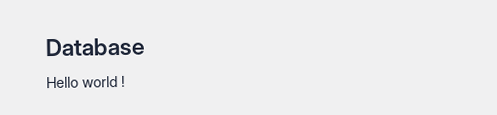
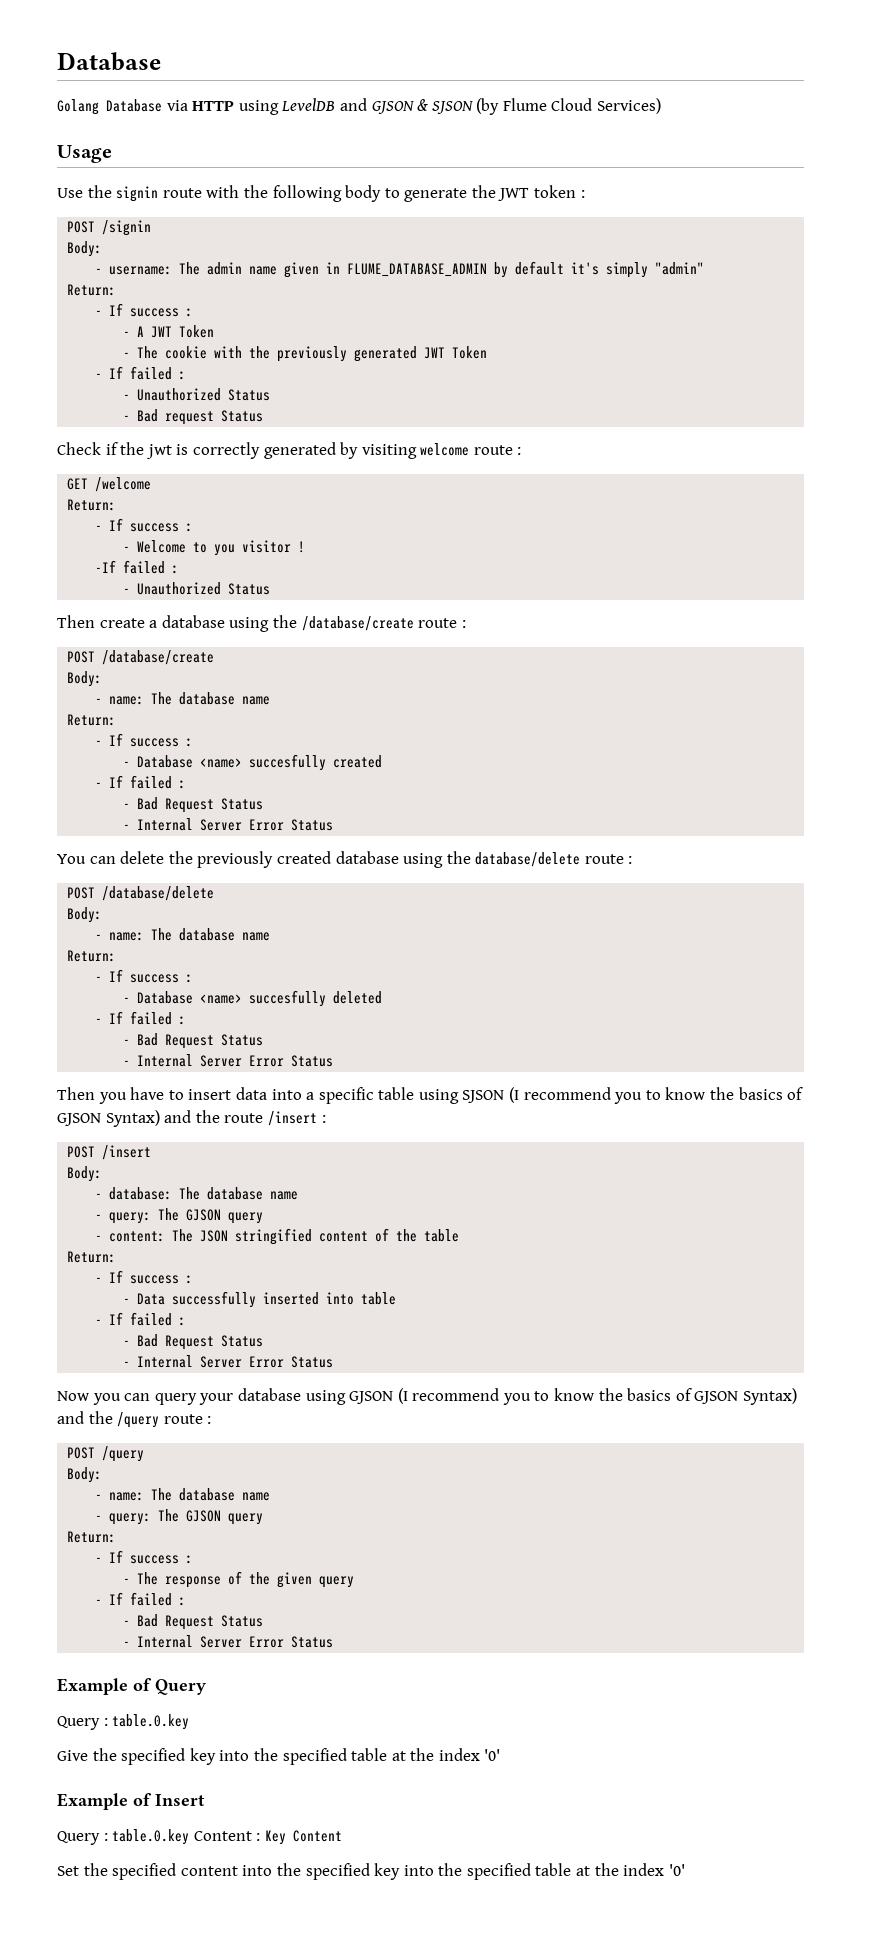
[46,75,125,89] Hello world ! -> [57,98,662,115] [57,145,112,163] [57,185,585,202] [67,220,152,236] [67,241,103,257] [95,261,705,278] [67,284,117,296] [95,303,194,317] [123,325,215,338] [123,346,488,362] [95,366,187,380] [123,388,271,401] [123,409,264,425] [57,442,522,459] [67,477,152,492] [67,499,117,511] [95,518,194,532] [123,540,306,556] [95,560,180,574] [123,582,271,595] [57,615,466,632] [67,650,215,665] [67,671,103,687] [95,692,271,705] [67,714,117,726] [95,733,194,747] [123,754,383,771] [95,775,187,789] [123,797,264,813] [123,818,334,831] [57,851,633,868] [67,886,215,901] [67,907,103,923] [95,928,271,941] [67,950,117,962] [95,969,194,983] [123,990,383,1007] [95,1011,187,1025] [123,1033,264,1049] [123,1054,334,1067] [57,1087,804,1104] [57,1110,326,1127] [67,1145,152,1160] [67,1166,103,1182] [95,1187,299,1200] [95,1208,264,1224] [95,1228,460,1245] [67,1251,117,1263] [95,1270,194,1284] [123,1291,397,1308] [95,1312,187,1326] [123,1334,264,1350] [123,1355,334,1368] [57,1388,798,1405] [57,1411,212,1428] [67,1446,145,1462] [67,1467,103,1483] [95,1488,271,1501] [95,1509,264,1525] [67,1531,117,1543] [95,1550,194,1564] [123,1571,355,1588] [95,1592,187,1606] [123,1614,264,1630] [123,1635,334,1648] [57,1678,206,1695] [57,1714,190,1730] [57,1748,501,1765] [57,1793,205,1810] [57,1829,342,1845] [57,1863,685,1880] Golang Database via HTTP using LevelDB and GJSON & SJSON (by Flume Cloud Services) // Usage // Use the signin route with the following body to generate the JWT token : // POST /signin // Body: // - username: The admin name given in FLUME_DATABASE_ADMIN by default it's simply "admin" // Return: // - If success : // - A JWT Token // - The cookie with the previously generated JWT Token // - If failed : // - Unauthorized Status // - Bad request Status // Check if the jwt is correctly generated by visiting welcome route : // GET /welcome // Return: // - If success : // - Welcome to you visitor ! // -If failed : // - Unauthorized Status // Then create a database using the /database/create route : // POST /database/create // Body: // - name: The database name // Return: // - If success : // - Database <name> succesfully created // - If failed : // - Bad Request Status // - Internal Server Error Status // You can delete the previously created database using the database/delete route : // POST /database/delete // Body: // - name: The database name // Return: // - If success : // - Database <name> succesfully deleted // - If failed : // - Bad Request Status // - Internal Server Error Status // Then you have to insert data into a specific table using SJSON (I recommend you to know the basics of GJSON Syntax) and the route /insert : // POST /insert // Body: // - database: The database name // - query: The GJSON query // - content: The JSON stringified content of the table // Return: // - If success : // - Data successfully inserted into table // - If failed : // - Bad Request Status // - Internal Server Error Status // Now you can query your database using GJSON (I recommend you to know the basics of GJSON Syntax) and the /query route : // POST /query // Body: // - name: The database name // - query: The GJSON query // Return: // - If success : // - The response of the given query // - If failed : // - Bad Request Status // - Internal Server Error Status // Example of Query // Query : table.0.key // Give the specified key into the specified table at the index '0' // Example of Insert // Query : table.0.key Content : Key Content // Set the specified content into the specified key into the specified table at the index '0'

